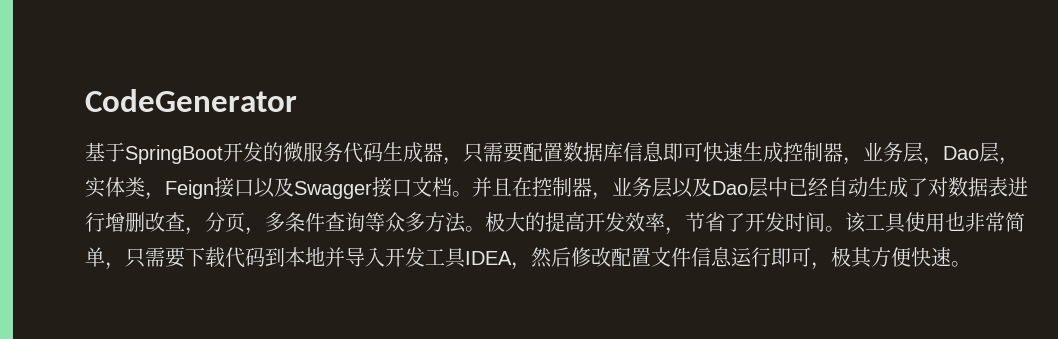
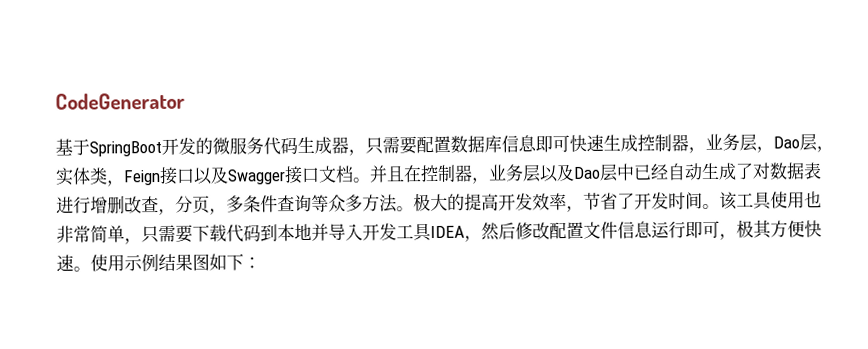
(971, 264) none -> [90,253,261,272] 使用示例结果图如下：

